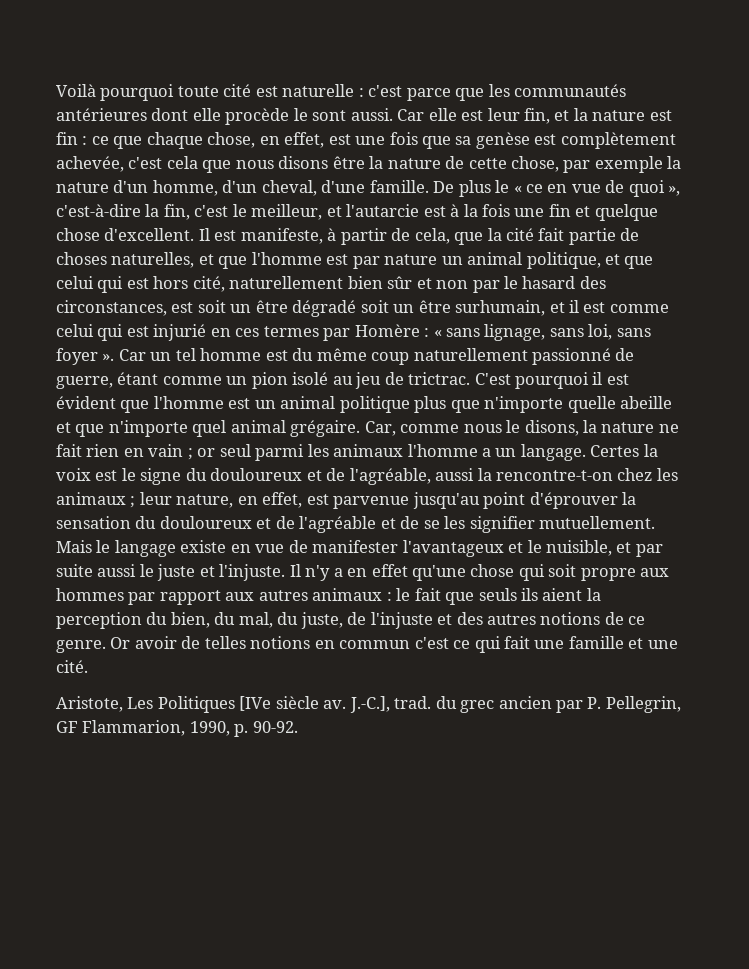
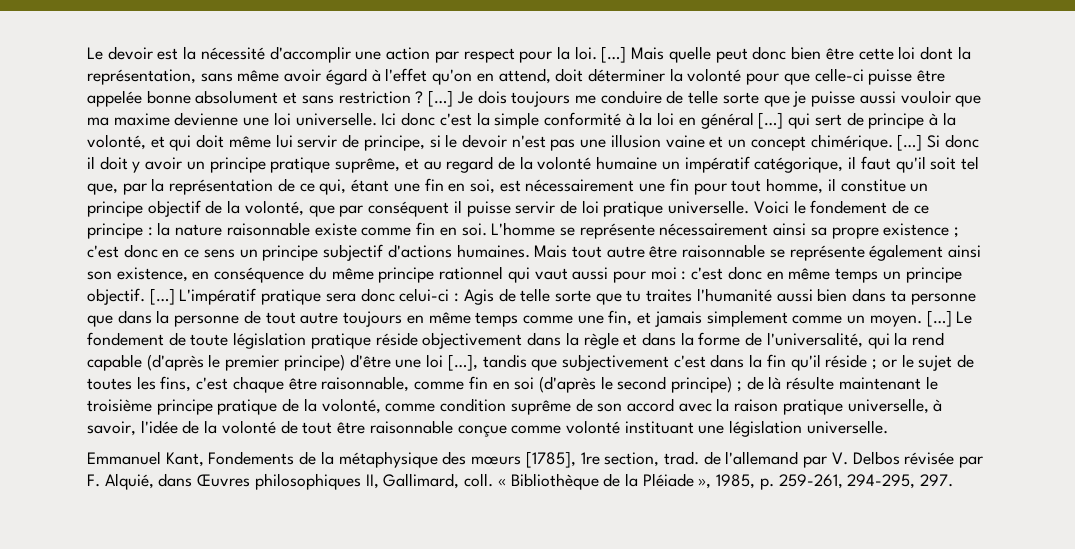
[56,84,627,101] [56,108,672,125] [56,132,676,149] [56,156,682,173] [56,180,681,197] [56,204,658,221] [56,228,640,245] [56,252,654,269] [56,276,606,293] [56,300,669,317] [56,324,651,341] [56,348,635,365] [56,372,629,389] [56,396,673,413] [56,420,679,437] [56,444,658,461] [56,468,678,485] [56,492,637,509] [56,516,656,533] [56,540,663,557] [56,564,670,581] [56,588,601,605] [56,612,646,629] [56,636,678,653] [56,660,88,673] [56,696,681,713] [56,720,298,737] Voilà pourquoi toute cité est naturelle : c'est parce que les communautés antérieures dont elle procède le sont aussi. Car elle est leur fin, et la nature est fin : ce que chaque chose, en effet, est une fois que sa genèse est complètement achevée, c'est cela que nous disons être la nature de cette chose, par exemple la nature d'un homme, d'un cheval, d'une famille. De plus le « ce en vue de quoi », c'est-à-dire la fin, c'est le meilleur, et l'autarcie est à la fois une fin et quelque chose d'excellent. Il est manifeste, à partir de cela, que la cité fait partie de choses naturelles, et que l'homme est par nature un animal politique, et que celui qui est hors cité, naturellement bien sûr et non par le hasard des circonstances, est soit un être dégradé soit un être surhumain, et il est comme celui qui est injurié en ces termes par Homère : « sans lignage, sans loi, sans foyer ». Car un tel homme est du même coup naturellement passionné de guerre, étant comme un pion isolé au jeu de trictrac. C'est pourquoi il est évident que l'homme est un animal politique plus que n'importe quelle abeille et que n'importe quel animal grégaire. Car, comme nous le disons, la nature ne fait rien en vain ; or seul parmi les animaux l'homme a un langage. Certes la voix est le signe du douloureux et de l'agréable, aussi la rencontre-t-on chez les animaux ; leur nature, en effet, est parvenue jusqu'au point d'éprouver la sensation du douloureux et de l'agréable et de se les signifier mutuellement. Mais le langage existe en vue de manifester l'avantageux et le nuisible, et par suite aussi le juste et l'injuste. Il n'y a en effet qu'une chose qui soit propre aux hommes par rapport aux autres animaux : le fait que seuls ils aient la perception du bien, du mal, du juste, de l'injuste et des autres notions de ce genre. Or avoir de telles notions en commun c'est ce qui fait une famille et une cité. // Aristote, Les Politiques [IVe siècle av. J.-C.], trad. du grec ancien par P. Pellegrin, GF Flammarion, 1990, p. 90-92. -> [87,46,971,63] [87,68,946,85] [87,90,982,107] [87,112,956,129] [87,134,979,151] [87,156,979,173] [87,178,929,195] [87,200,929,217] [87,222,960,239] [87,244,982,261] [87,266,962,283] [87,288,976,305] [87,310,973,327] [87,332,945,349] [87,354,974,371] [87,376,938,393] [87,398,943,415] [87,420,888,437] [87,451,984,468] [87,473,954,490] Le devoir est la nécessité d'accomplir une action par respect pour la loi. […] Mais quelle peut donc bien être cette loi dont la représentation, sans même avoir égard à l'effet qu'on en attend, doit déterminer la volonté pour que celle-ci puisse être appelée bonne absolument et sans restriction ? […] Je dois toujours me conduire de telle sorte que je puisse aussi vouloir que ma maxime devienne une loi universelle. Ici donc c'est la simple conformité à la loi en général […] qui sert de principe à la volonté, et qui doit même lui servir de principe, si le devoir n'est pas une illusion vaine et un concept chimérique. […] Si donc il doit y avoir un principe pratique suprême, et au regard de la volonté humaine un impératif catégorique, il faut qu'il soit tel que, par la représentation de ce qui, étant une fin en soi, est nécessairement une fin pour tout homme, il constitue un principe objectif de la volonté, que par conséquent il puisse servir de loi pratique universelle. Voici le fondement de ce principe : la nature raisonnable existe comme fin en soi. L'homme se représente nécessairement ainsi sa propre existence ; c'est donc en ce sens un principe subjectif d'actions humaines. Mais tout autre être raisonnable se représente également ainsi son existence, en conséquence du même principe rationnel qui vaut aussi pour moi : c'est donc en même temps un principe objectif. […] L'impératif pratique sera donc celui-ci : Agis de telle sorte que tu traites l'humanité aussi bien dans ta personne que dans la personne de tout autre toujours en même temps comme une fin, et jamais simplement comme un moyen. […] Le fondement de toute législation pratique réside objectivement dans la règle et dans la forme de l'universalité, qui la rend capable (d'après le premier principe) d'être une loi […], tandis que subjectivement c'est dans la fin qu'il réside ; or le sujet de toutes les fins, c'est chaque être raisonnable, comme fin en soi (d'après le second principe) ; de là résulte maintenant le troisième principe pratique de la volonté, comme condition suprême de son accord avec la raison pratique universelle, à savoir, l'idée de la volonté de tout être raisonnable conçue comme volonté instituant une législation universelle. // Emmanuel Kant, Fondements de la métaphysique des mœurs [1785], 1re section, trad. de l'allemand par V. Delbos révisée par F. Alquié, dans Œuvres philosophiques II, Gallimard, coll. « Bibliothèque de la Pléiade », 1985, p. 259-261, 294-295, 297.

